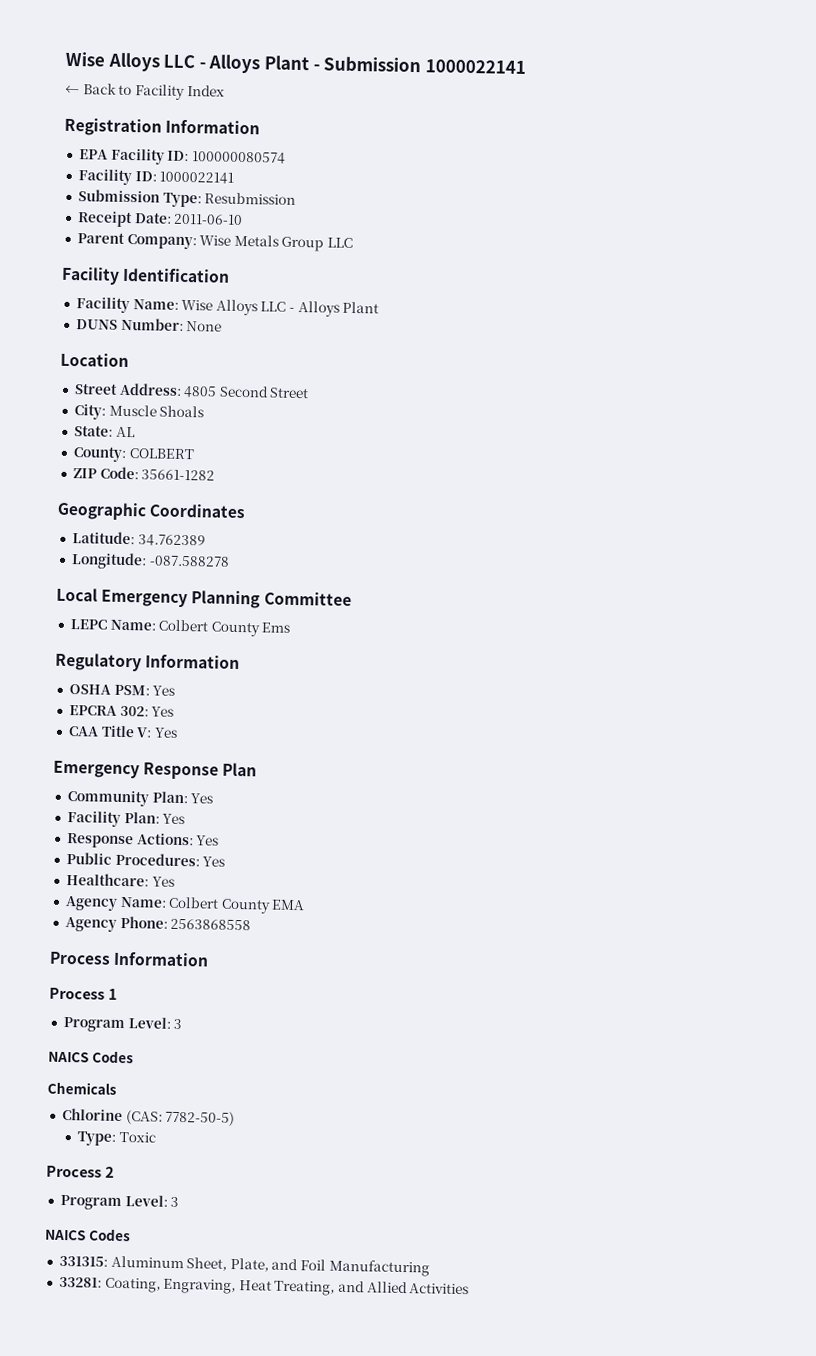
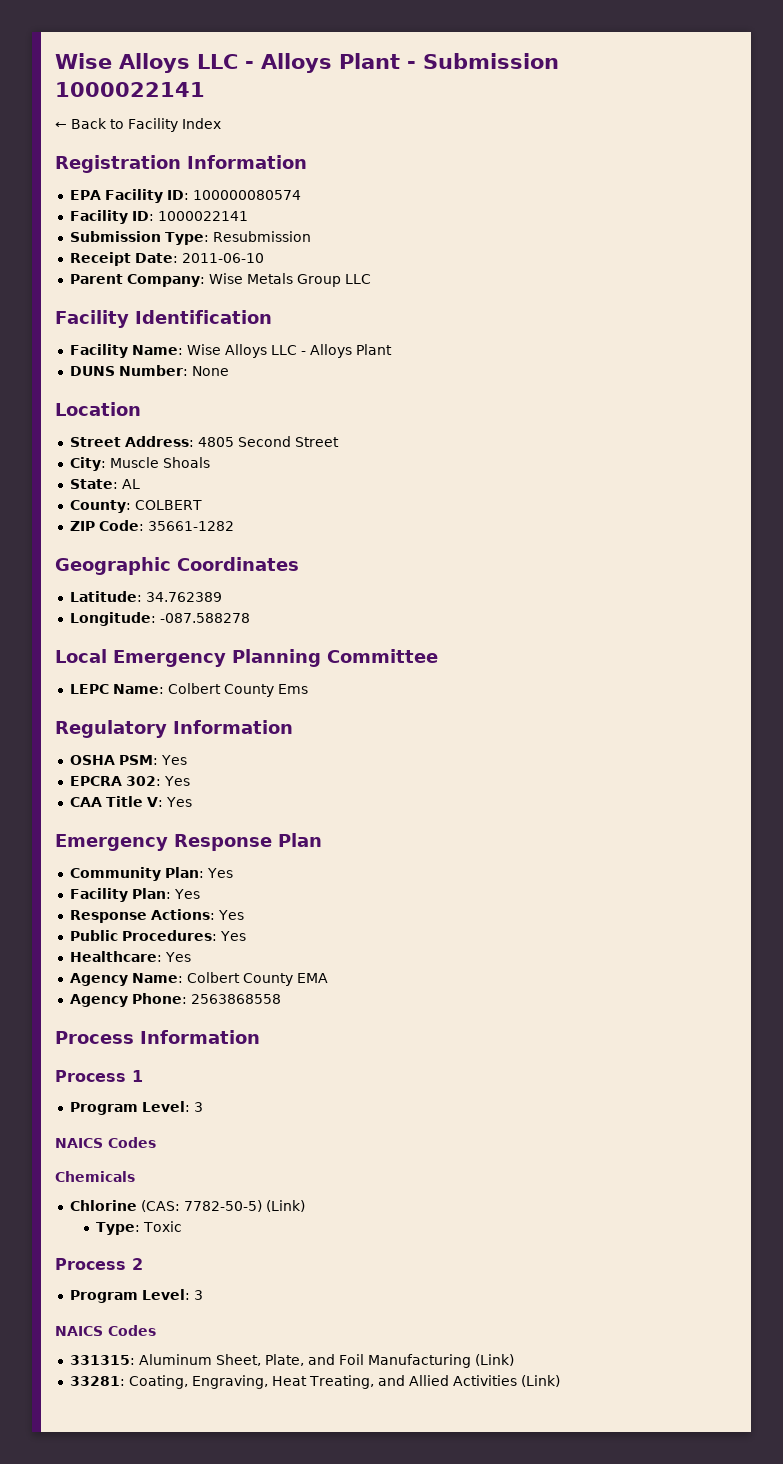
(236, 1118) none -> [265,1200,305,1212] (Link)
(430, 1268) none -> [474,1354,514,1366] (Link)
(470, 1289) none -> [520,1375,560,1387] (Link)

